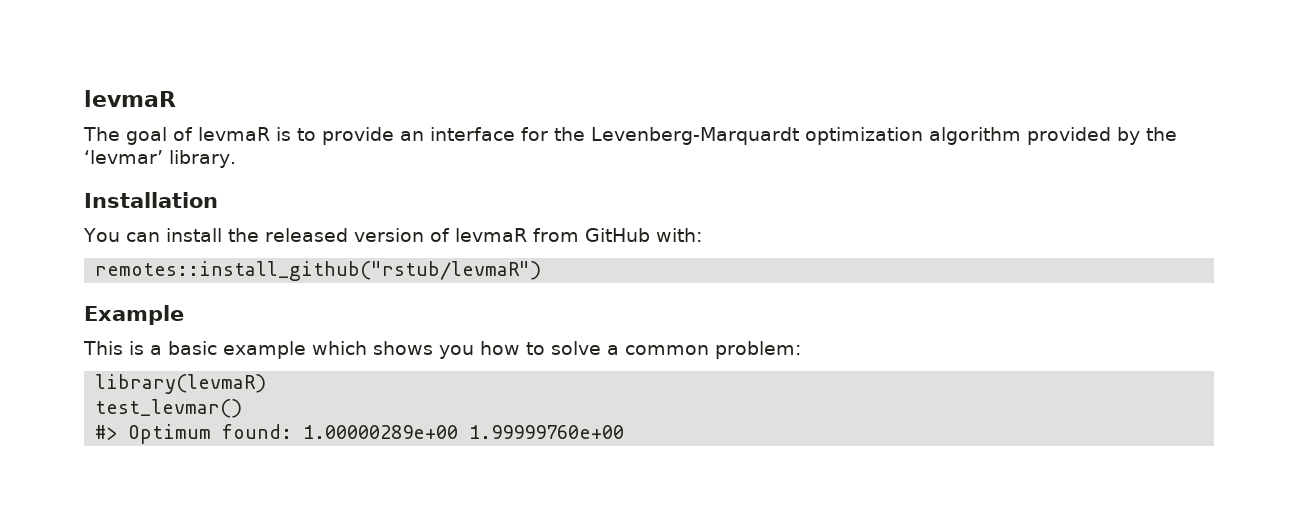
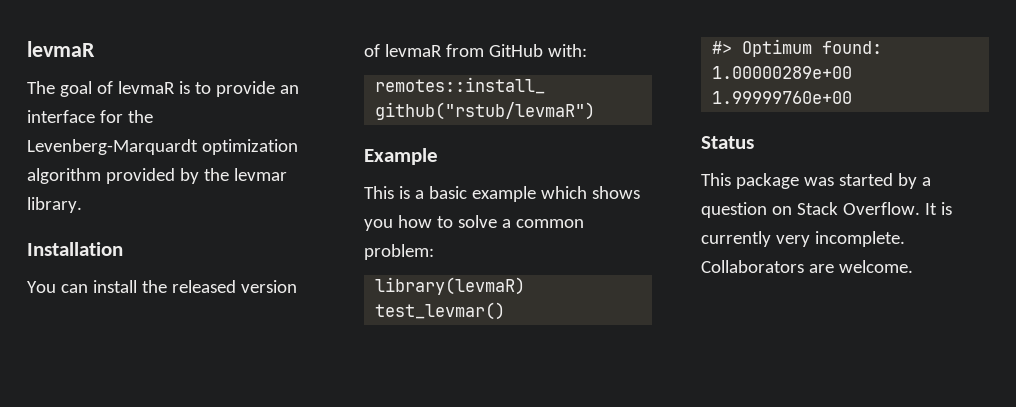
[84,150,163,164] ‘levmar’ -> [233,168,287,181] levmar
(625, 432) none -> [701,136,754,149] [701,173,931,189] [701,202,952,218] [701,231,905,247] [701,260,913,273] // Status // This package was started by a question on Stack Overflow. It is currently very incomplete. Collaborators are welcome.

